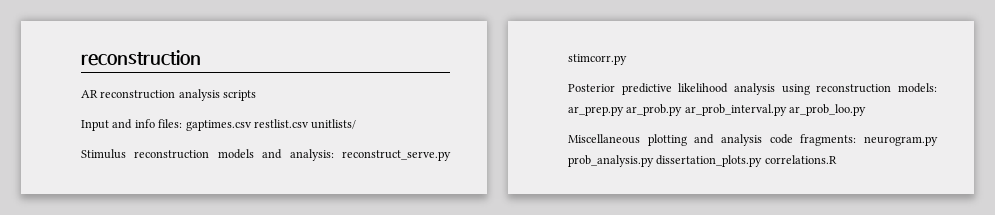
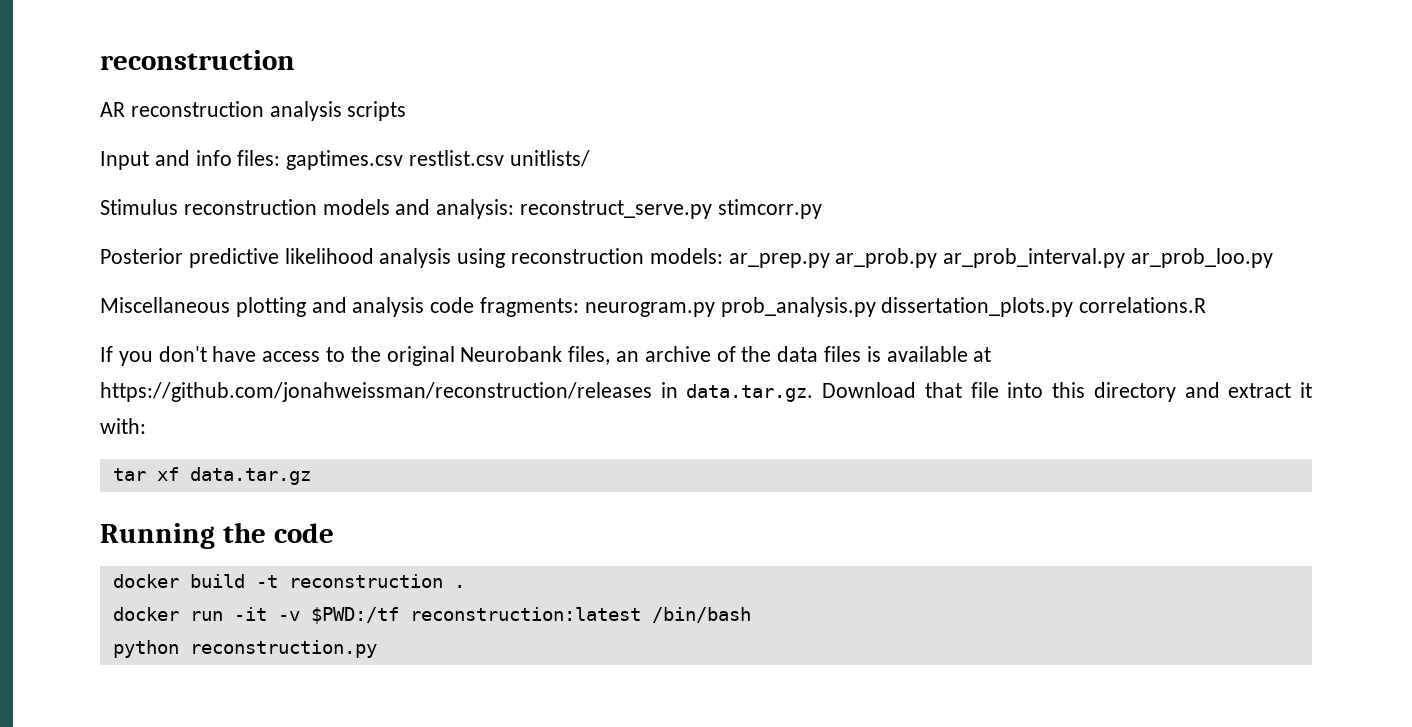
(837, 159) none -> [100,346,992,366] [100,382,1313,402] [100,418,146,434] [112,467,311,485] [100,522,334,549] [112,574,465,588] [112,607,751,624] [112,640,377,658] // If you don't have access to the original Neurobank files, an archive of the data files is available at https://github.com/jonahweissman/reconstruction/releases in data.tar.gz. Download that file into this directory and extract it with: // tar xf data.tar.gz // Running the code // docker build -t reconstruction . // docker run -it -v $PWD:/tf reconstruction:latest /bin/bash // python reconstruction.py

